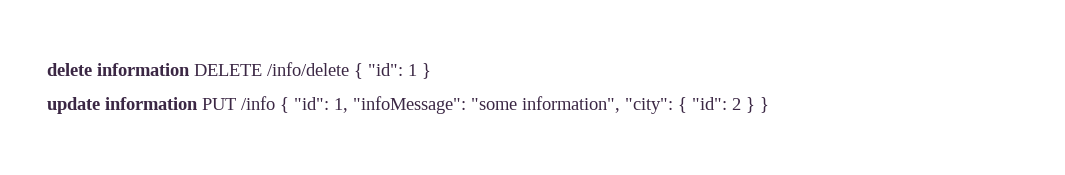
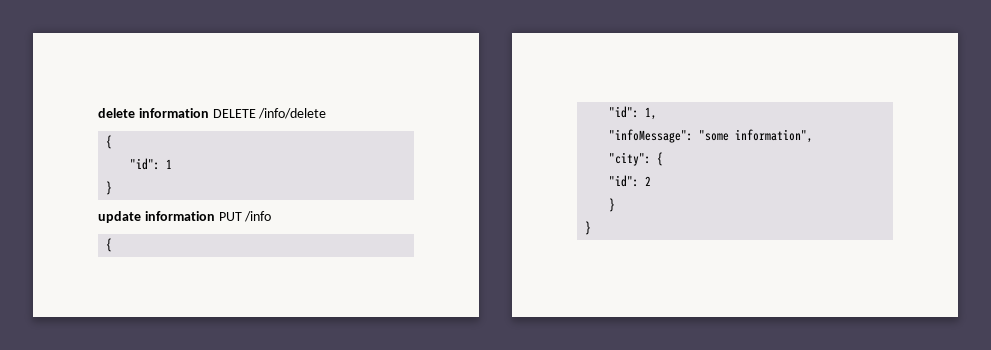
[354,63,363,79] { -> [106,135,113,149] // { //
(417, 70) none -> (173, 164) //
[280,97,289,113] { -> [106,238,113,252] // { //
(348, 105) none -> (658, 113) //
(620, 104) none -> (814, 136) //
(687, 105) none -> (664, 159) //
[746,97,755,113] } -> [609,198,616,212] // } //

